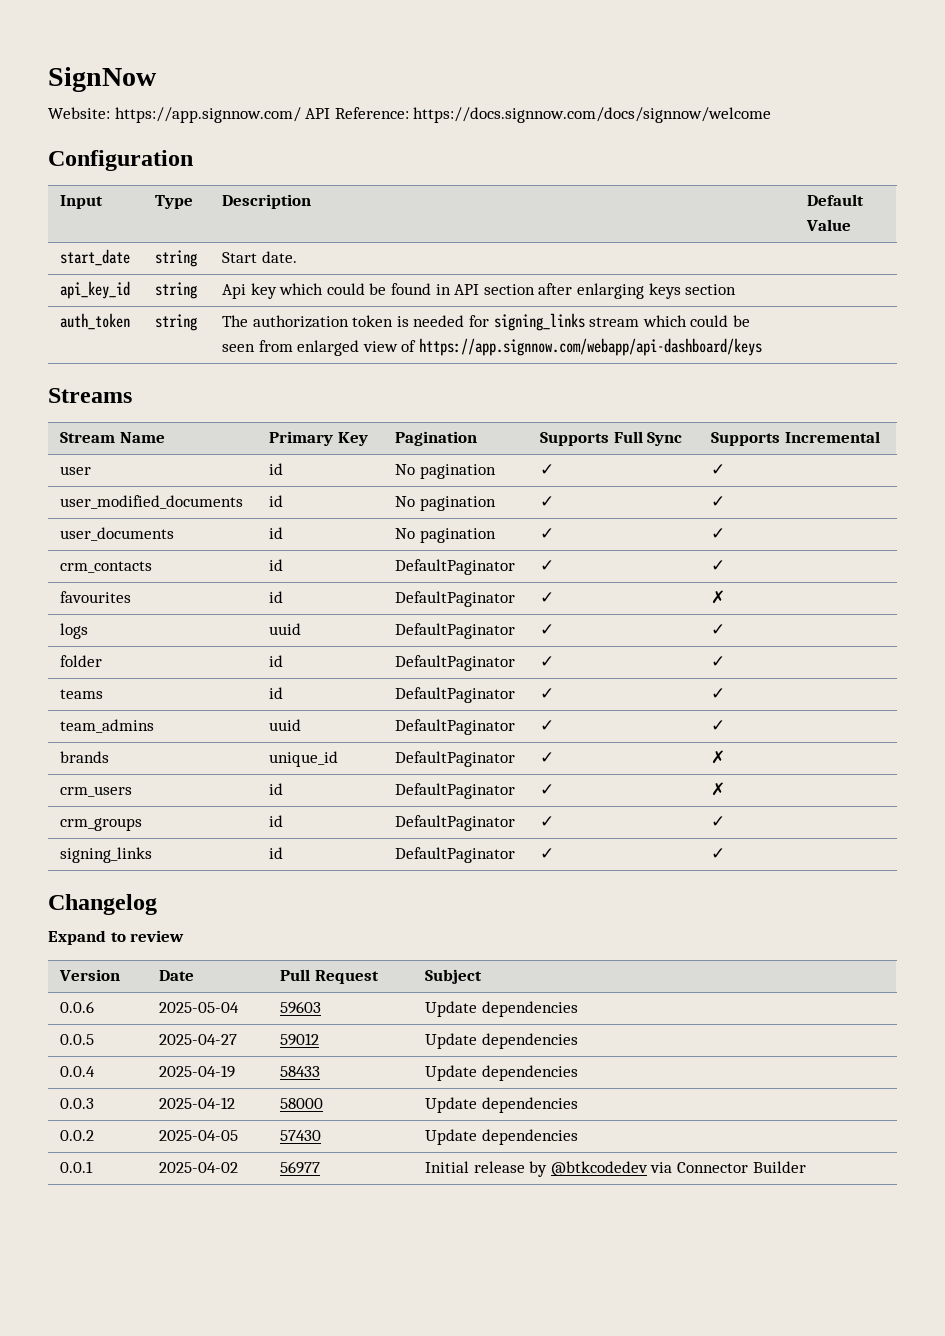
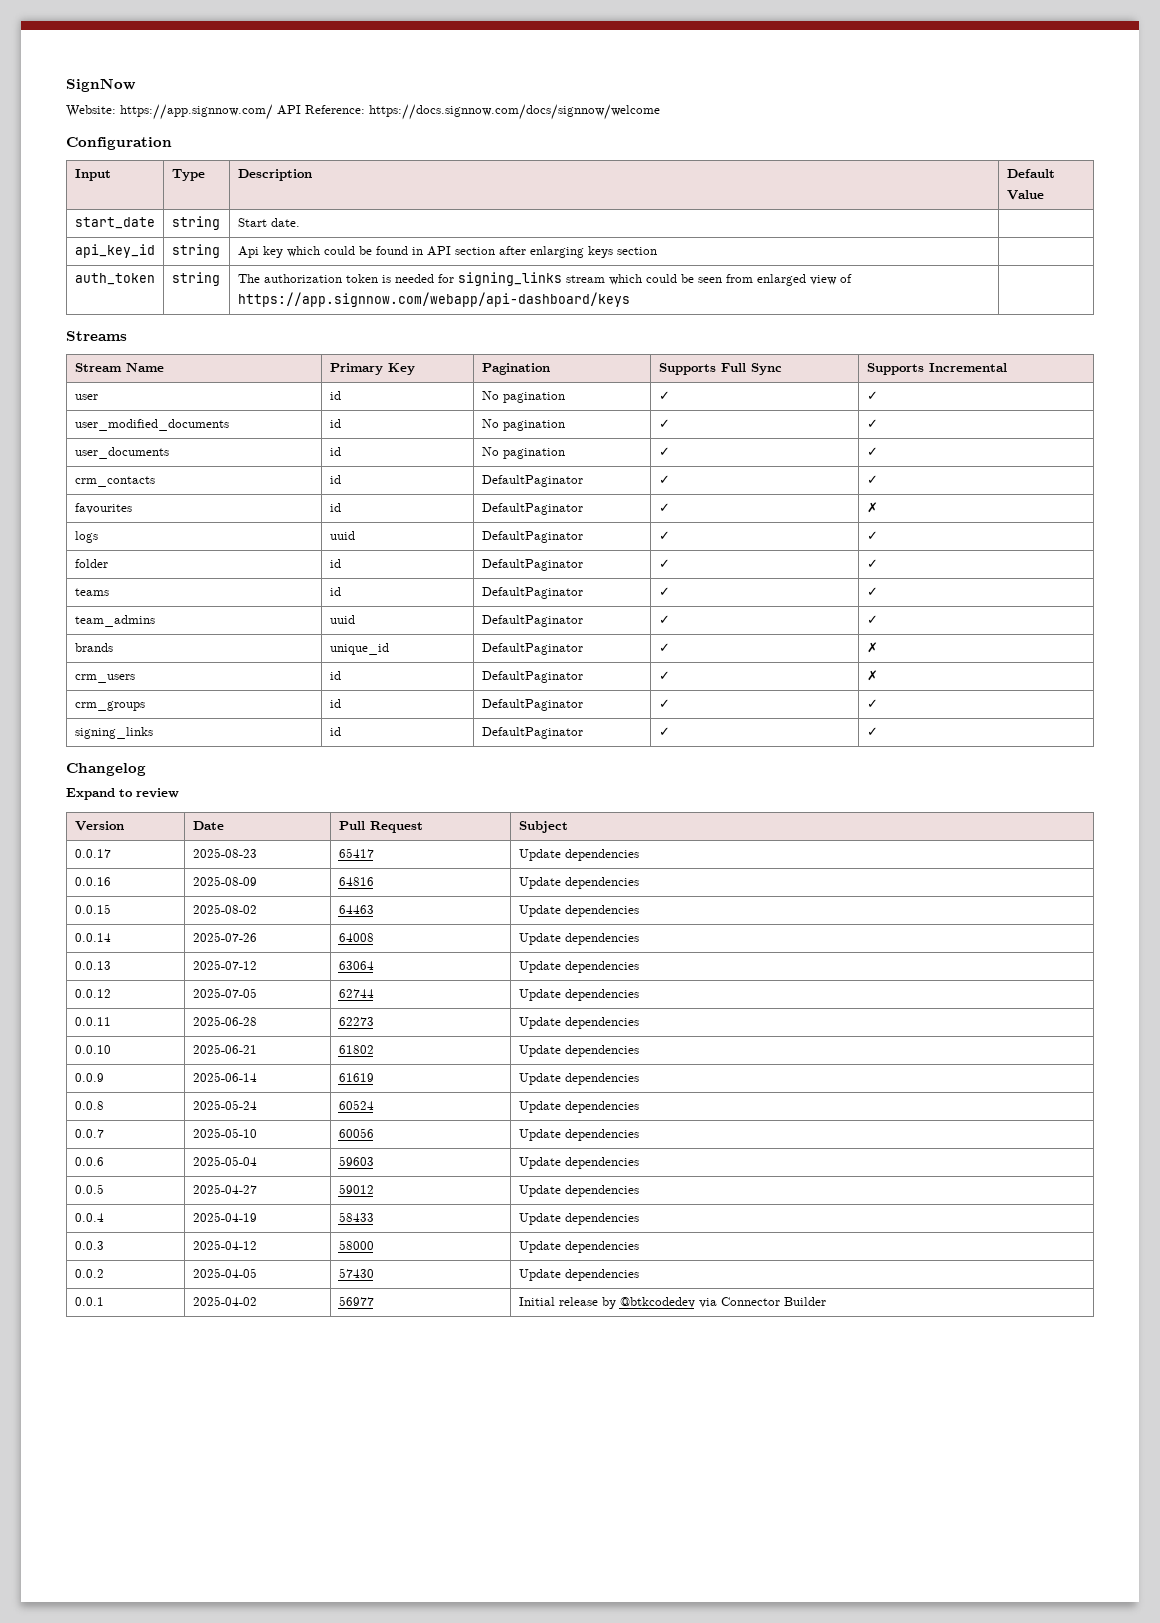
(483, 976) none -> [74,849,111,858] [192,848,257,858] [338,848,374,858] [518,849,639,861] [74,877,111,886] [192,876,257,886] [338,877,374,886] [518,877,639,889] [74,904,111,914] [192,904,257,914] [338,905,374,914] [518,905,639,917] [74,933,111,942] [192,932,257,942] [338,933,374,942] [518,933,639,945] [74,961,111,970] [192,960,257,970] [338,961,374,970] [518,961,639,973] [74,989,111,998] [192,988,257,998] [338,989,374,998] [518,989,639,1001] [74,1017,111,1026] [192,1016,257,1026] [338,1017,374,1026] [518,1017,639,1029] [74,1045,111,1054] [192,1044,257,1054] [338,1045,374,1054] [518,1045,639,1057] [74,1073,104,1082] [192,1072,257,1082] [338,1073,374,1082] [518,1073,639,1085] [74,1101,104,1110] [192,1100,257,1110] [338,1100,374,1110] [518,1101,639,1113] [74,1129,104,1138] [192,1128,257,1138] [338,1128,374,1138] [518,1129,639,1141] // 0.0.17 | 2025-08-23 | 65417 | Update dependencies // 0.0.16 | 2025-08-09 | 64816 | Update dependencies // 0.0.15 | 2025-08-02 | 64463 | Update dependencies // 0.0.14 | 2025-07-26 | 64008 | Update dependencies // 0.0.13 | 2025-07-12 | 63064 | Update dependencies // 0.0.12 | 2025-07-05 | 62744 | Update dependencies // 0.0.11 | 2025-06-28 | 62273 | Update dependencies // 0.0.10 | 2025-06-21 | 61802 | Update dependencies // 0.0.9 | 2025-06-14 | 61619 | Update dependencies // 0.0.8 | 2025-05-24 | 60524 | Update dependencies // 0.0.7 | 2025-05-10 | 60056 | Update dependencies

